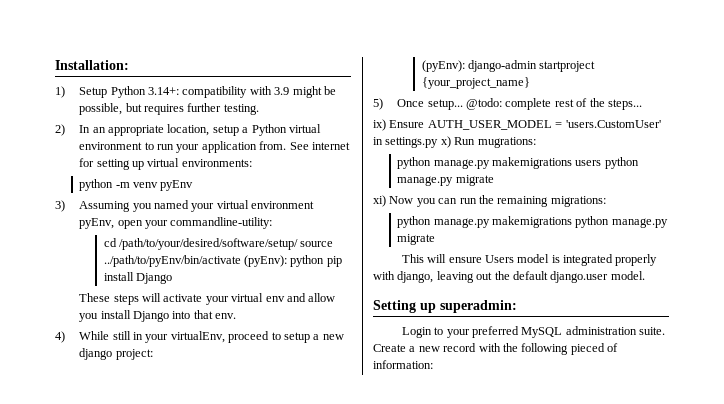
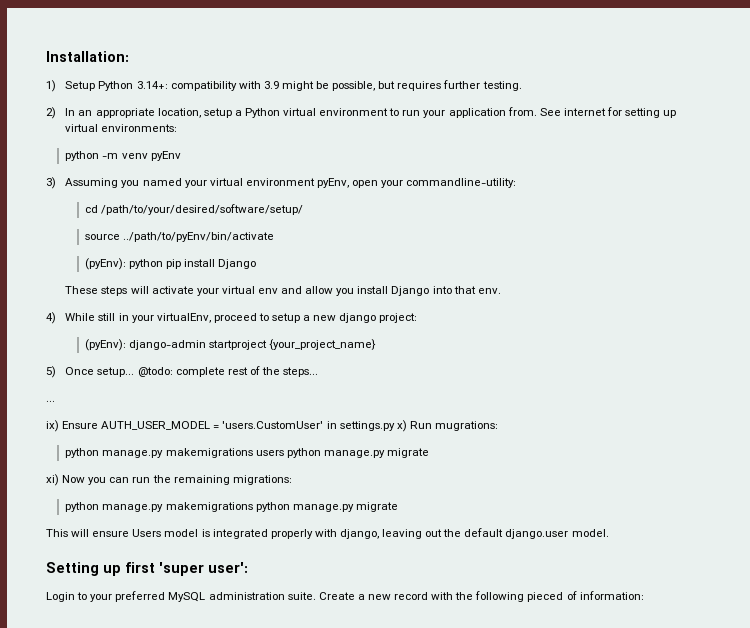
(299, 244) none -> (303, 209) //
(241, 261) none -> (274, 237) //
(642, 104) none -> [46,400,55,402] // ...
[440,300,517,313] superadmin: -> [125,562,248,576] first 'super user':

